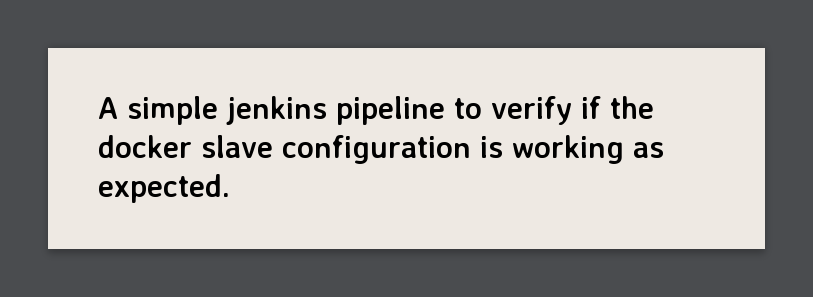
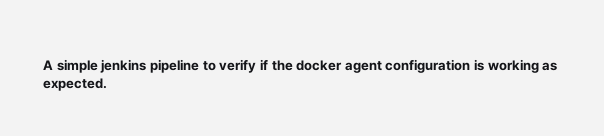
[201,135,273,158] slave -> [344,61,382,73] agent

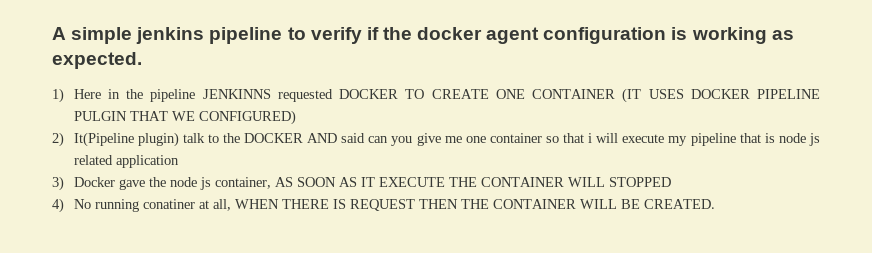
(107, 84) none -> [52,88,821,103] [73,110,296,125] [52,132,821,147] [73,155,179,168] [52,176,671,191] [52,198,715,213] // 1) Here in the pipeline JENKINNS requested DOCKER TO CREATE ONE CONTAINER (IT USES DOCKER PIPELINE PULGIN THAT WE CONFIGURED) // 2) It(Pipeline plugin) talk to the DOCKER AND said can you give me one container so that i will execute my pipeline that is node js related application // 3) Docker gave the node js container, AS SOON AS IT EXECUTE THE CONTAINER WILL STOPPED // 4) No running conatiner at all, WHEN THERE IS REQUEST THEN THE CONTAINER WILL BE CREATED.

